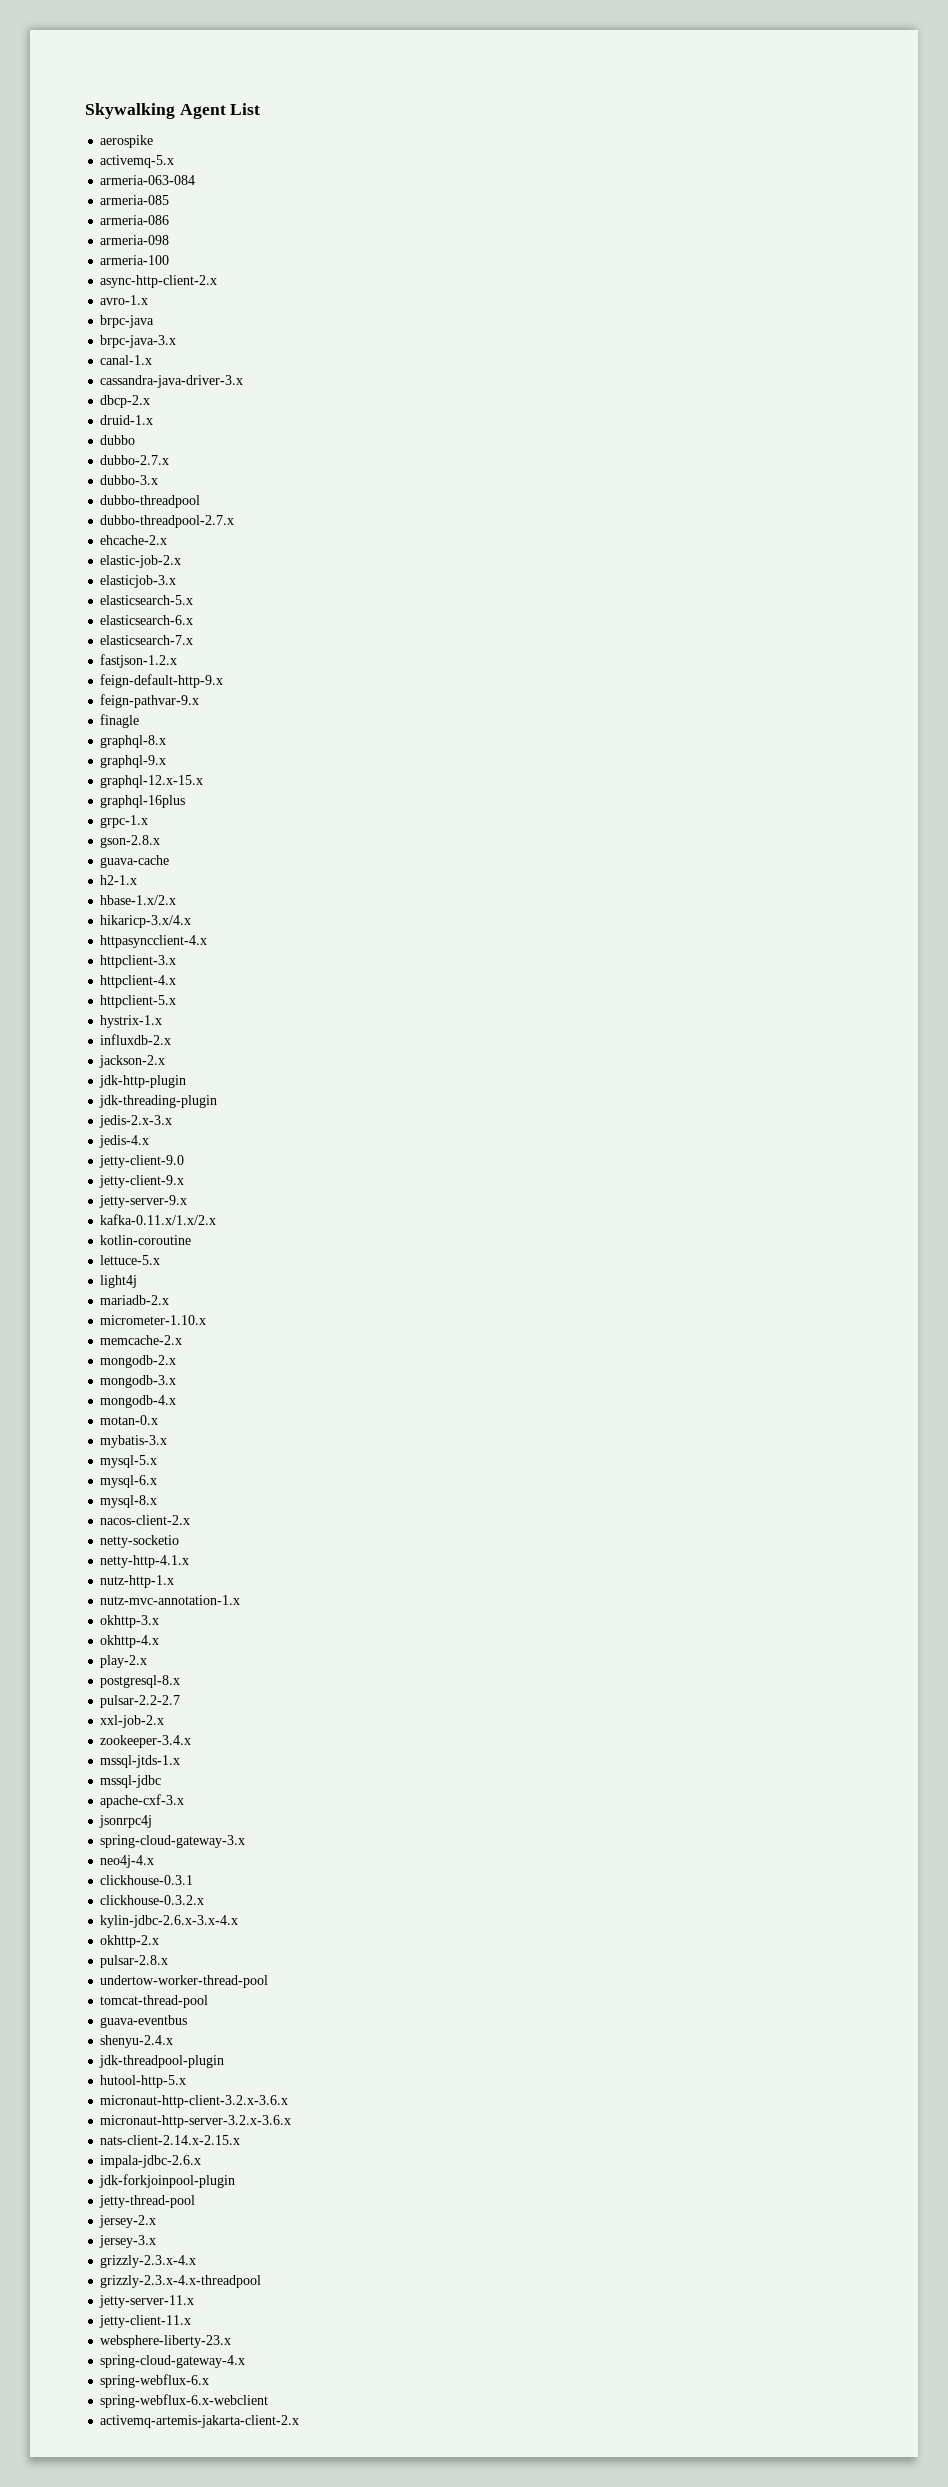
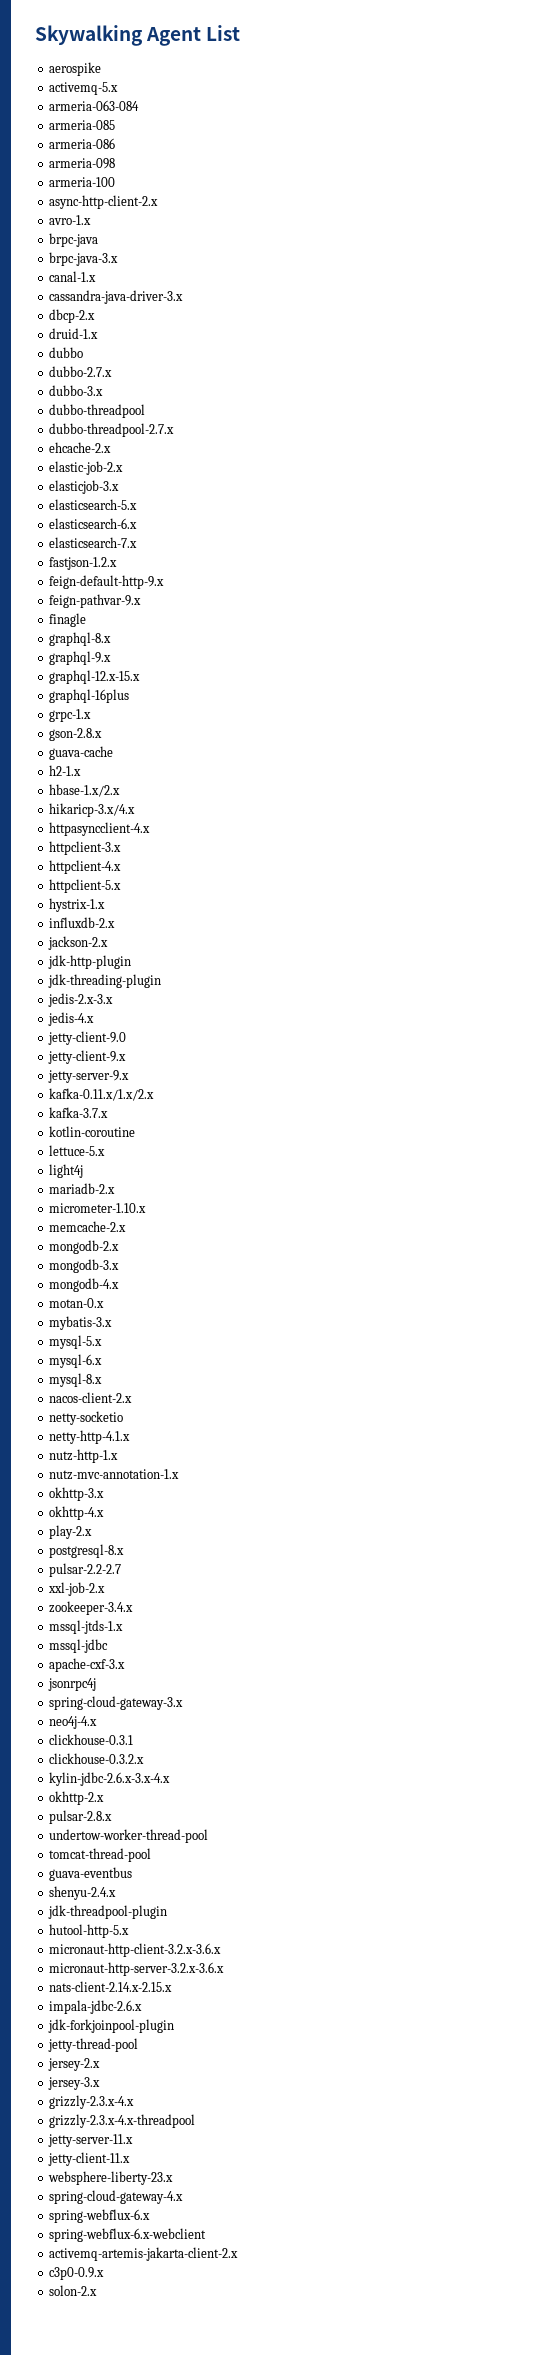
(217, 1219) none -> [49,1107,109,1118] // kafka-3.7.x
(300, 2421) none -> [49,2267,105,2280] [49,2285,98,2296] // c3p0-0.9.x // solon-2.x

